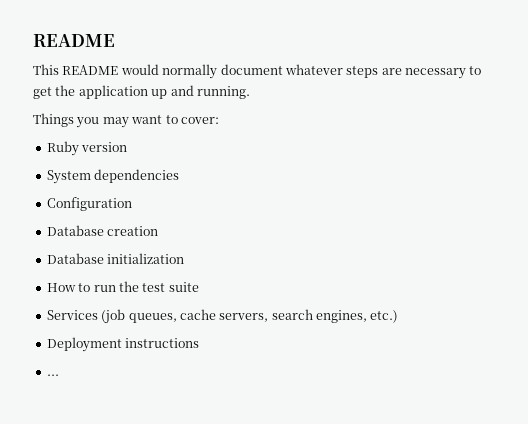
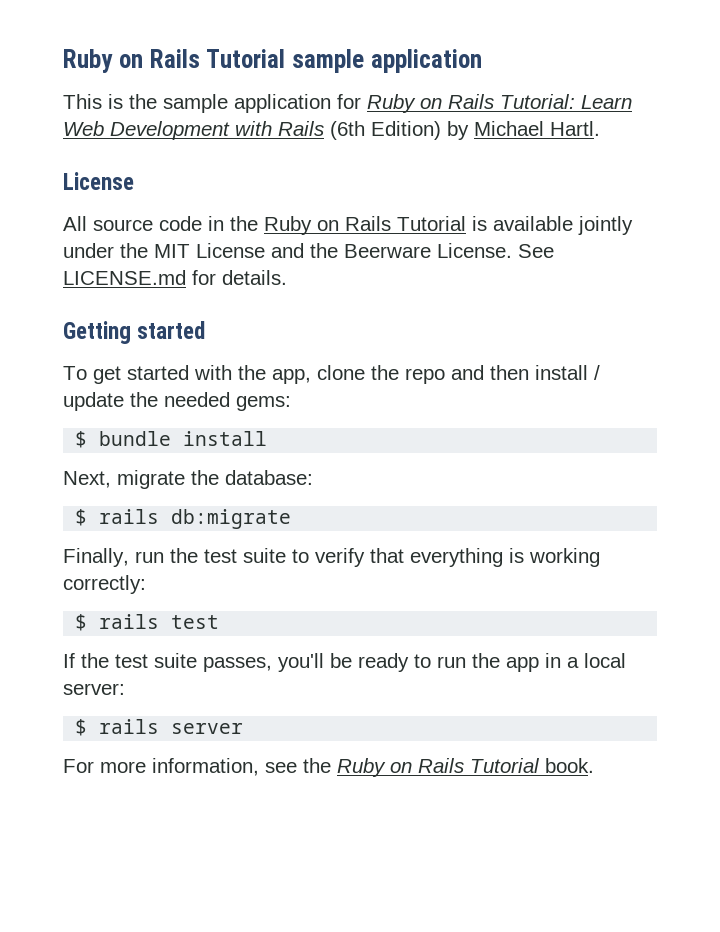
[33,34,115,47] [33,64,482,79] [33,85,250,99] [33,113,219,128] [46,141,128,156] [46,169,180,184] [46,197,132,211] [46,225,159,236] [46,253,185,264] [46,281,199,292] [46,309,399,324] [46,337,200,352] [46,374,59,376] README // This README would normally document whatever steps are necessary to get the application up and running. // Things you may want to cover: // Ruby version // System dependencies // Configuration // Database creation // Database initialization // How to run the test suite // Services (job queues, cache servers, search engines, etc.) // Deployment instructions // ... -> [63,49,482,73] [63,94,632,113] [63,121,600,140] [63,172,134,190] [63,216,633,235] [63,243,554,258] [63,270,287,285] [63,321,206,344] [63,365,600,384] [63,392,291,411] [75,431,268,448] [63,470,313,489] [75,509,292,529] [63,548,600,567] [63,575,146,594] [75,614,220,631] [63,653,626,672] [63,683,125,695] [75,719,244,736] [63,758,594,777] Ruby on Rails Tutorial sample application // This is the sample application for Ruby on Rails Tutorial: Learn Web Development with Rails (6th Edition) by Michael Hartl. // License // All source code in the Ruby on Rails Tutorial is available jointly under the MIT License and the Beerware License. See LICENSE.md for details. // Getting started // To get started with the app, clone the repo and then install / update the needed gems: // $ bundle install // Next, migrate the database: // $ rails db:migrate // Finally, run the test suite to verify that everything is working correctly: // $ rails test // If the test suite passes, you'll be ready to run the app in a local server: // $ rails server // For more information, see the Ruby on Rails Tutorial book.

